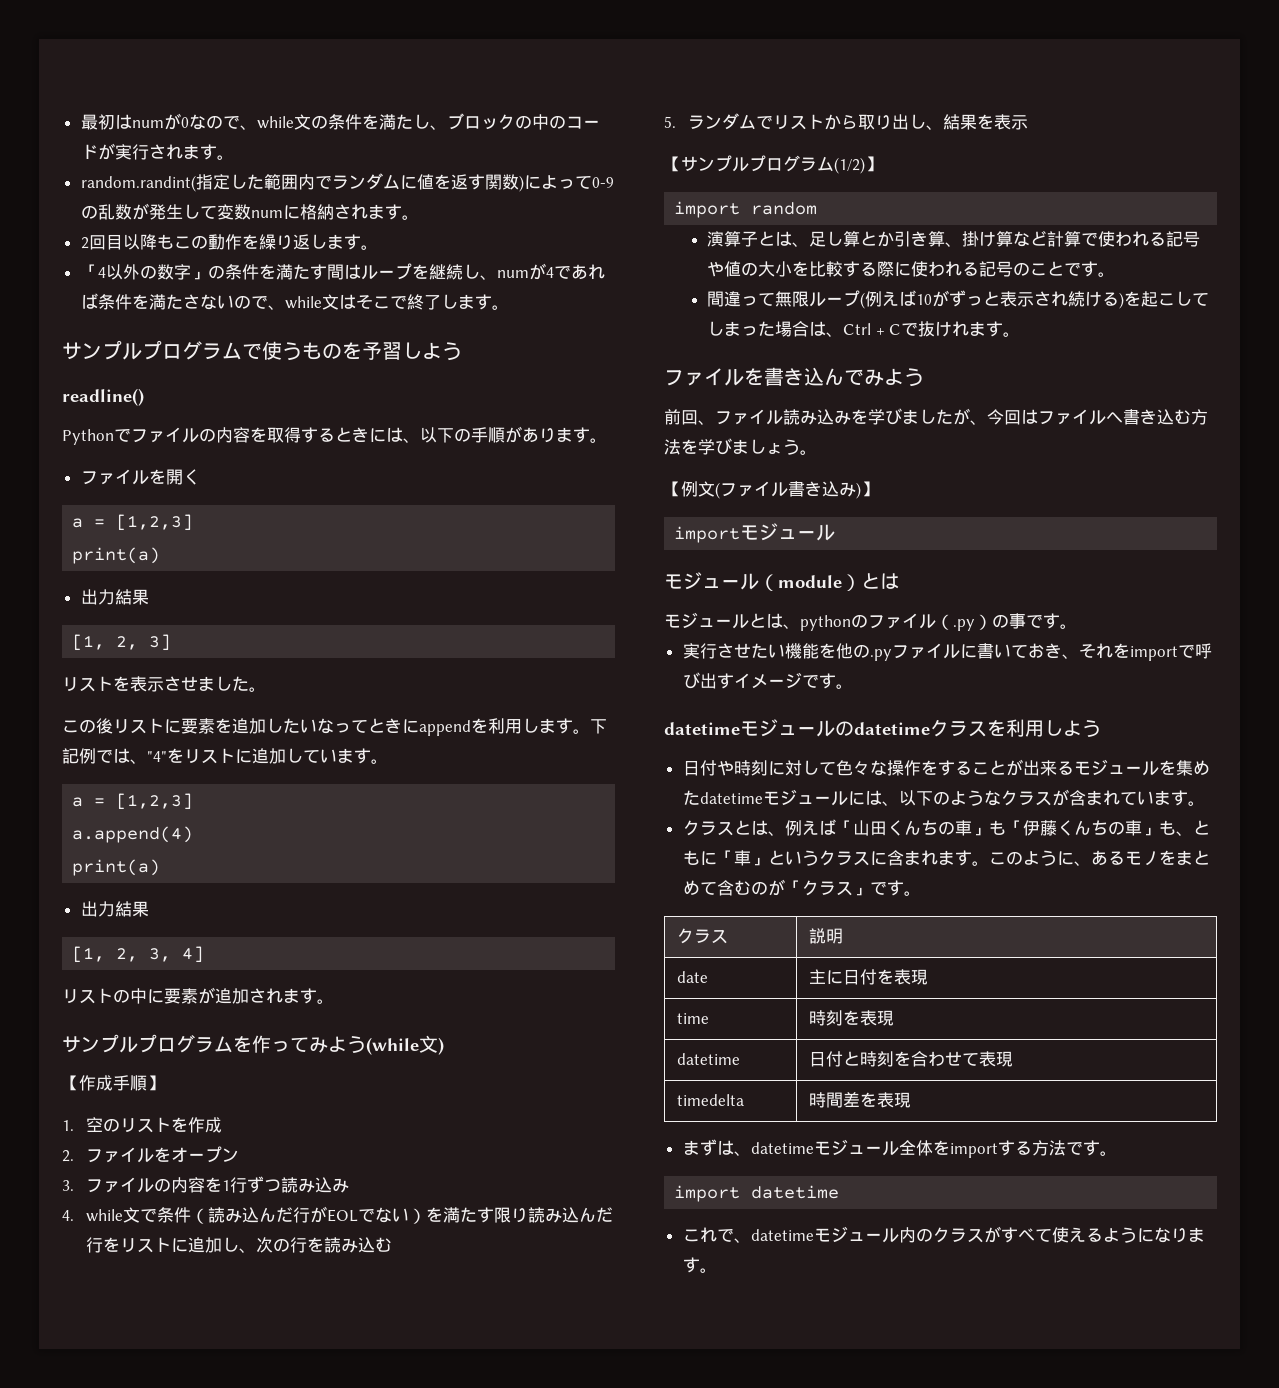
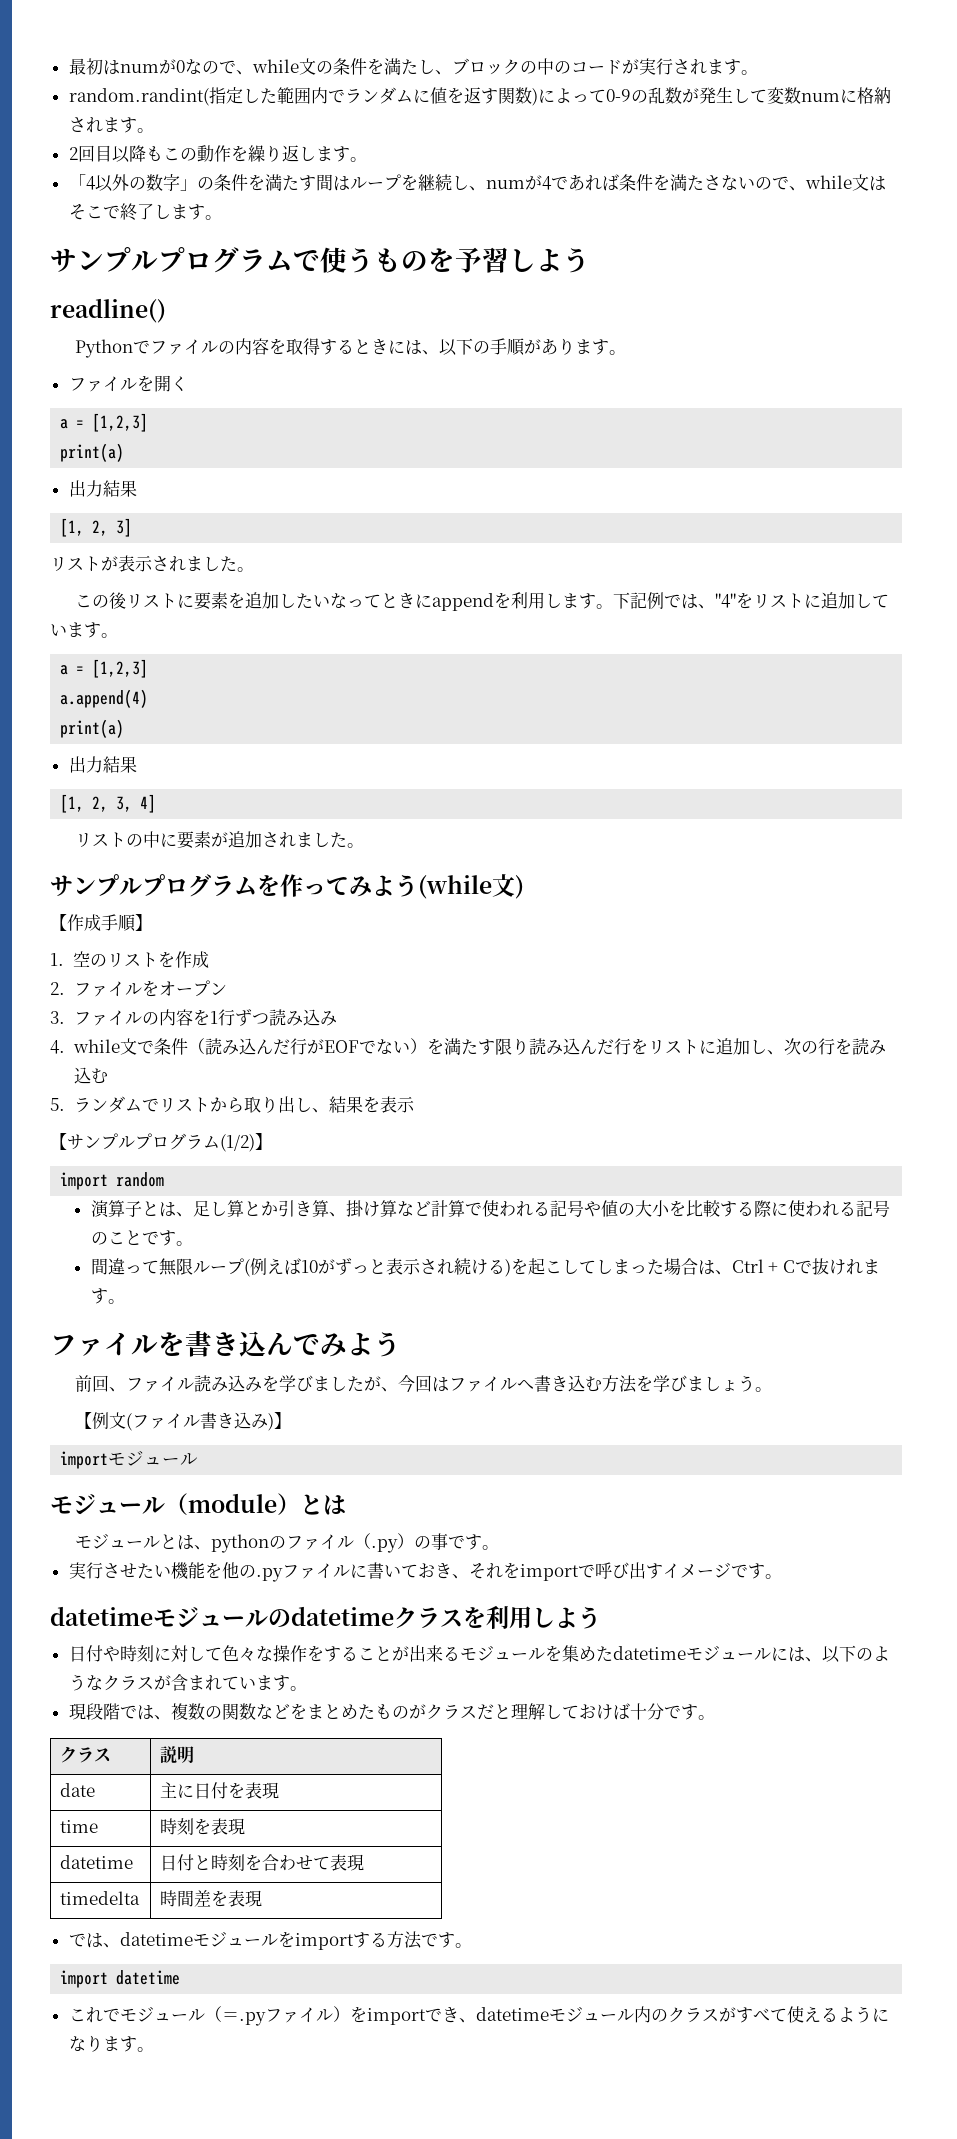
[113,676,198,692] を表示させ -> [101,555,186,572] が表示され
[300,988,317,1004] す -> [313,832,348,848] した
[327,1209,359,1222] EOL -> [323,1040,359,1053] EOF
[682,819,1210,836] [682,850,1210,866] [682,879,870,896] クラスとは、例えば「山田くんちの車」も「伊藤くんちの車」も、ともに「車」というクラスに含まれます。このように、あるモノをまとめて含むのが「クラス」 -> [68,1703,664,1720] 現段階では、複数の関数などをまとめたものがクラスだと理解しておけば十分
[682,1139,717,1156] まず -> [68,1933,86,1947] で
[898,1140,933,1156] 全体 -> (278, 1940) none
(734, 1235) none -> [119,2006,459,2026] モジュール（＝.pyファイル）をimportでき

